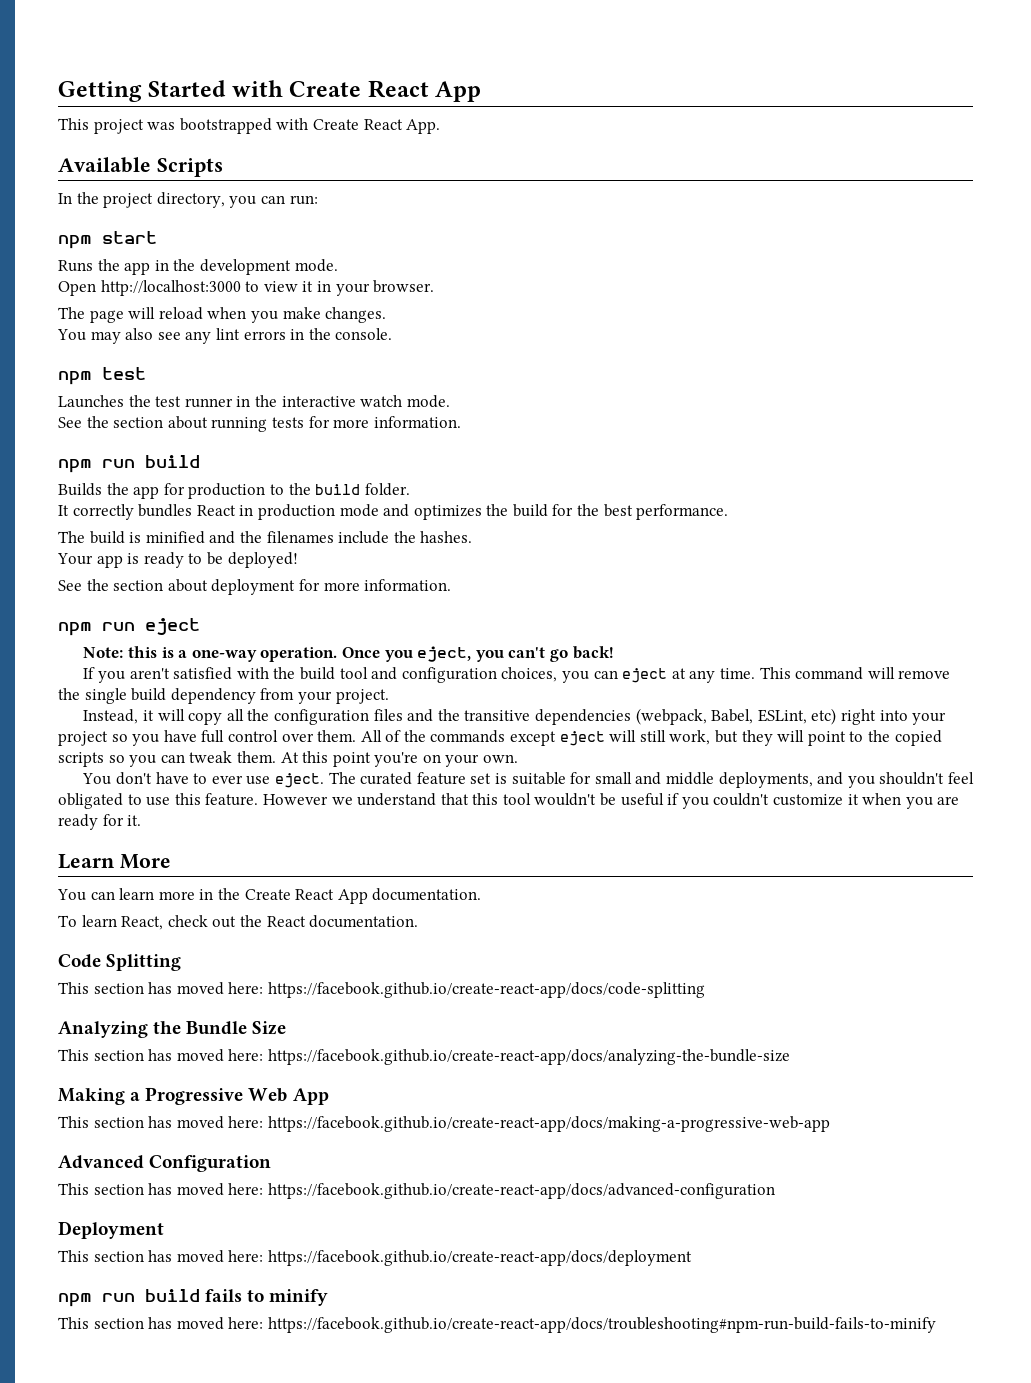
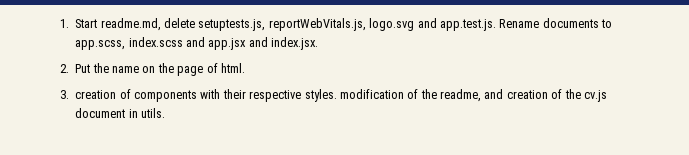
[58,80,482,102] [58,118,441,134] [58,157,223,177] [58,192,318,208] [58,231,157,249] [58,259,338,275] [58,280,435,296] [58,307,387,323] [57,328,393,344] [58,367,146,385] [58,395,450,408] [58,416,461,432] [58,455,200,473] [58,483,410,499] [58,504,729,520] [58,531,473,544] [57,552,298,568] [58,579,452,595] [58,618,200,636] [83,646,614,662] [83,667,951,683] [58,688,389,704] [83,708,947,725] [58,730,942,746] [58,751,519,767] [82,772,974,788] [58,793,960,809] [58,814,142,830] [58,854,171,869] [57,888,482,904] [58,915,419,930] [58,954,182,971] [58,982,705,998] [58,1021,287,1038] [58,1049,790,1065] [58,1087,329,1105] [58,1116,830,1132] [58,1155,272,1172] [58,1183,775,1199] [58,1221,164,1239] [58,1250,692,1266] [58,1289,329,1307] [58,1317,936,1333] Getting Started with Create React App // This project was bootstrapped with Create React App. // Available Scripts // In the project directory, you can run: // npm start // Runs the app in the development mode. // Open http://localhost:3000 to view it in your browser. // The page will reload when you make changes. // You may also see any lint errors in the console. // npm test // Launches the test runner in the interactive watch mode. // See the section about running tests for more information. // npm run build // Builds the app for production to the build folder. // It correctly bundles React in production mode and optimizes the build for the best performance. // The build is minified and the filenames include the hashes. // Your app is ready to be deployed! // See the section about deployment for more information. // npm run eject // Note: this is a one-way operation. Once you eject, you can't go back! // If you aren't satisfied with the build tool and configuration choices, you can eject at any time. This command will remove the single build dependency from your project. // Instead, it will copy all the configuration files and the transitive dependencies (webpack, Babel, ESLint, etc) right into your project so you have full control over them. All of the commands except eject will still work, but they will point to the copied scripts so you can tweak them. At this point you're on your own. // You don't have to ever use eject. The curated feature set is suitable for small and middle deployments, and you shouldn't feel obligated to use this feature. However we understand that this tool wouldn't be useful if you couldn't customize it when you are ready for it. // Learn More // You can learn more in the Create React App documentation. // To learn React, check out the React documentation. // Code Splitting // This section has moved here: https://facebook.github.io/create-react-app/docs/code-splitting // Analyzing the Bundle Size // This section has moved here: https://facebook.github.io/create-react-app/docs/analyzing-the-bundle-size // Making a Progressive Web App // This section has moved here: https://facebook.github.io/create-react-app/docs/making-a-progressive-web-app // Advanced Configuration // This section has moved here: https://facebook.github.io/create-react-app/docs/advanced-configuration // Deployment // This section has moved here: https://facebook.github.io/create-react-app/docs/deployment // npm run build fails to minify // This section has moved here: https://facebook.github.io/create-react-app/docs/troubleshooting#npm-run-build-fails-to-minify -> [60,18,612,31] [75,37,319,50] [60,63,245,76] [60,89,607,102] [75,108,165,118] 1. Start readme.md, delete setuptests.js, reportWebVitals.js, logo.svg and app.test.js. Rename documents to app.scss, index.scss and app.jsx and index.jsx. // 2. Put the name on the page of html. // 3. creation of components with their respective styles. modification of the readme, and creation of the cv.js document in utils.

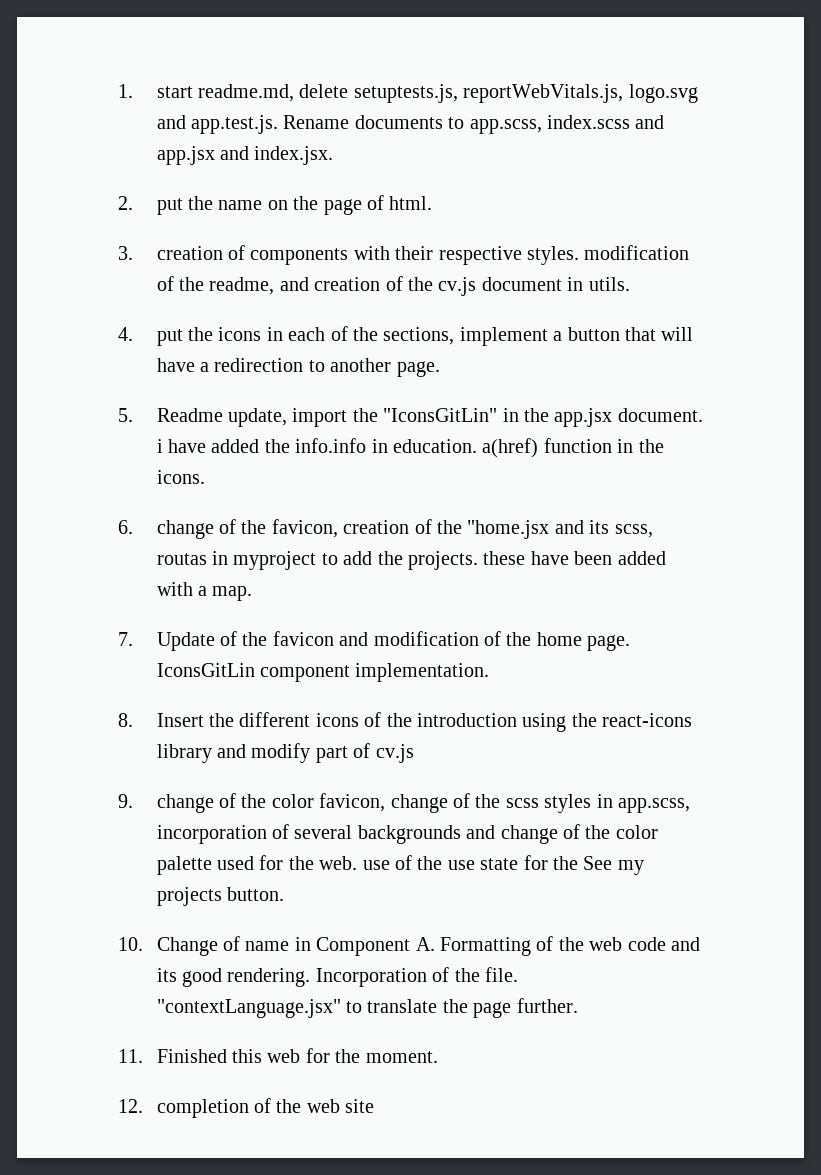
[75,19,98,28] Start -> [156,86,193,98] start
[75,64,91,73] Put -> [156,198,183,215] put
(165, 113) none -> [118,326,694,346] [156,358,440,377] [118,408,703,427] [156,438,664,458] [156,470,205,484] [118,519,653,539] [156,551,666,570] [156,582,253,601] [118,631,631,651] [156,663,490,682] [118,712,693,732] [156,743,414,763] [118,793,691,813] [156,824,658,844] [156,855,644,875] [156,887,285,906] [118,936,701,956] [156,967,519,987] [156,998,578,1018] [118,1048,438,1063] [118,1098,375,1118] // 4. put the icons in each of the sections, implement a button that will have a redirection to another page. // 5. Readme update, import the "IconsGitLin" in the app.jsx document. i have added the info.info in education. a(href) function in the icons. // 6. change of the favicon, creation of the "home.jsx and its scss, routas in myproject to add the projects. these have been added with a map. // 7. Update of the favicon and modification of the home page. IconsGitLin component implementation. // 8. Insert the different icons of the introduction using the react-icons library and modify part of cv.js // 9. change of the color favicon, change of the scss styles in app.scss, incorporation of several backgrounds and change of the color palette used for the web. use of the use state for the See my projects button. // 10. Change of name in Component A. Formatting of the web code and its good rendering. Incorporation of the file. "contextLanguage.jsx" to translate the page further. // 11. Finished this web for the moment. // 12. completion of the web site

